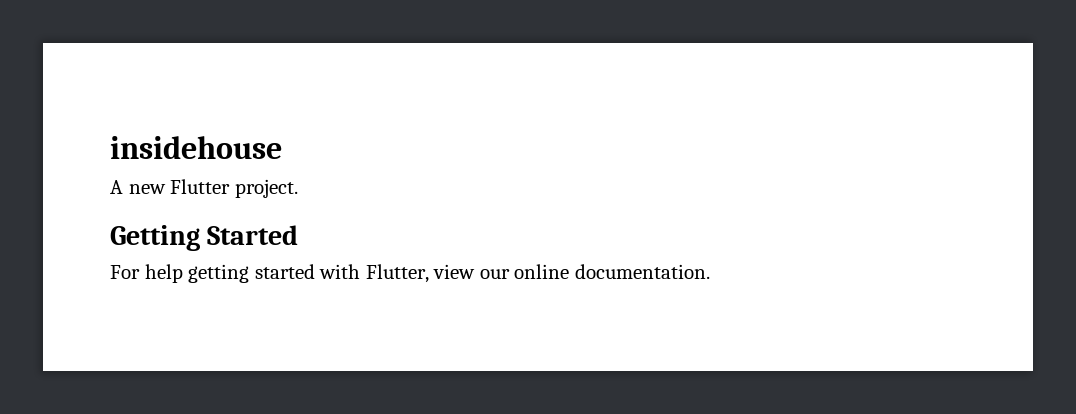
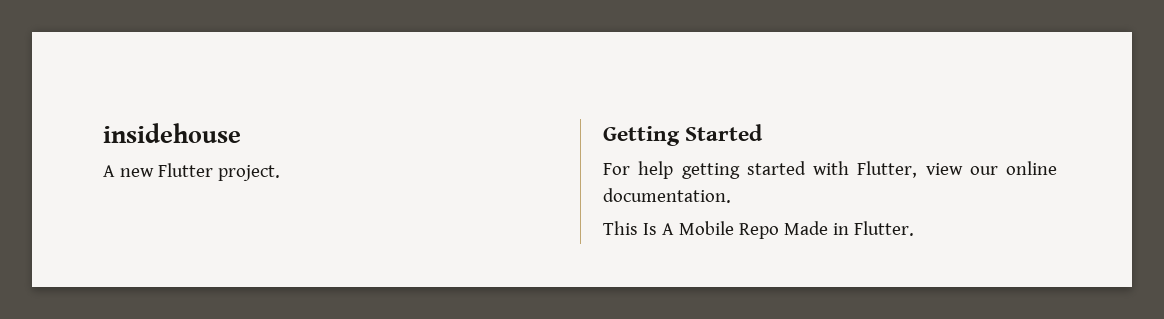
(710, 271) none -> [603,221,914,239] // This Is A Mobile Repo Made in Flutter.

